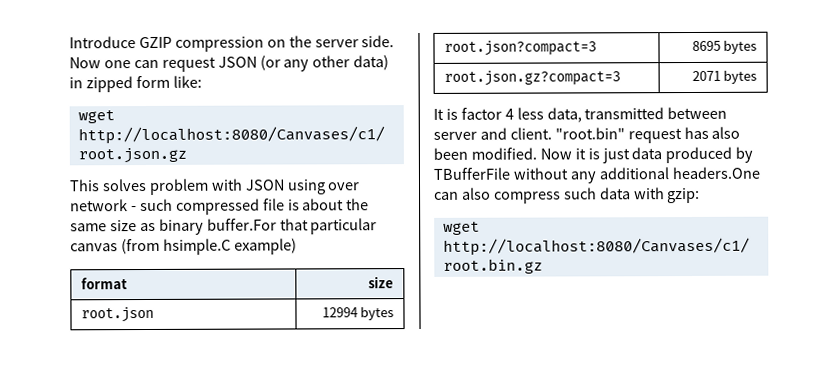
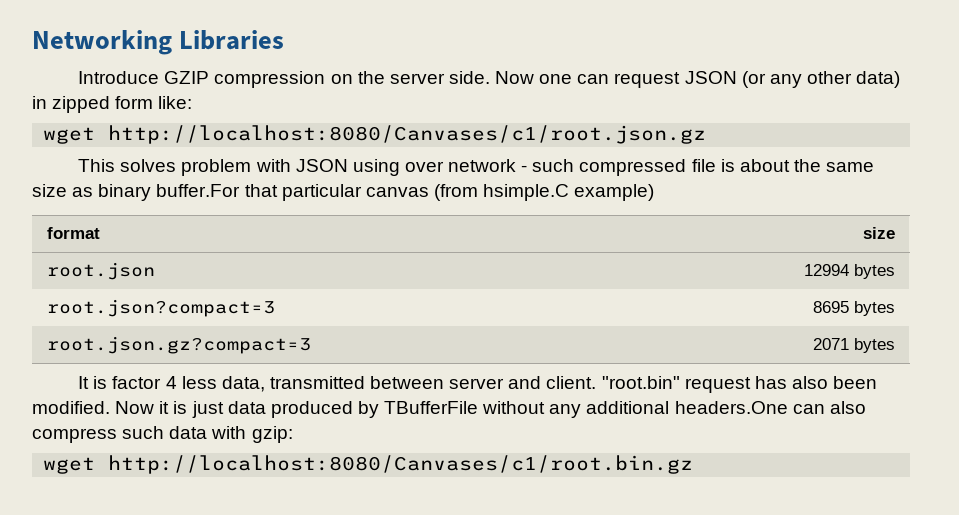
(69, 42) none -> [32,30,285,55] Networking Libraries //

